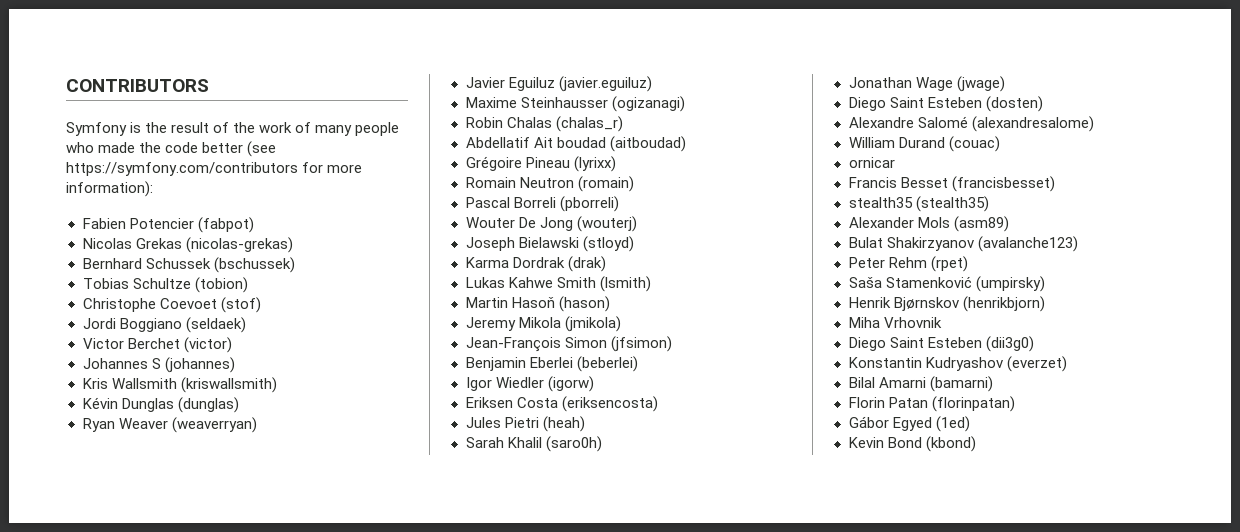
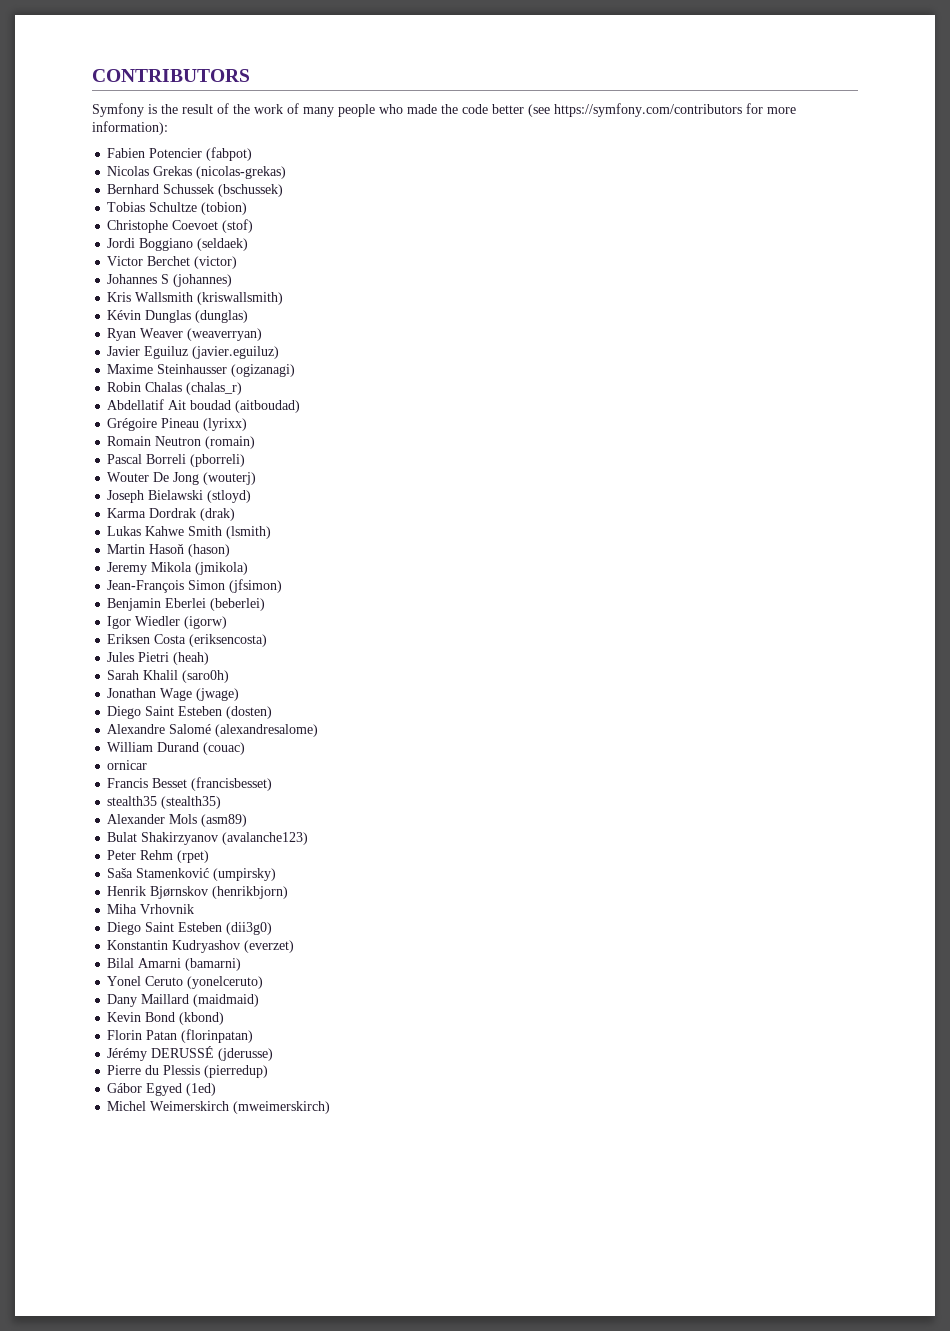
[848,396,1015,412] Florin Patan (florinpatan) -> [107,976,264,989] [107,994,260,1007] [107,1012,225,1025] [107,1029,254,1043] [107,1046,274,1061] [107,1065,269,1078] Yonel Ceruto (yonelceruto) // Dany Maillard (maidmaid) // Kevin Bond (kbond) // Florin Patan (florinpatan) // Jérémy DERUSSÉ (jderusse) // Pierre du Plessis (pierredup)
[848,436,976,452] Kevin Bond (kbond) -> [107,1101,331,1114] Michel Weimerskirch (mweimerskirch)

